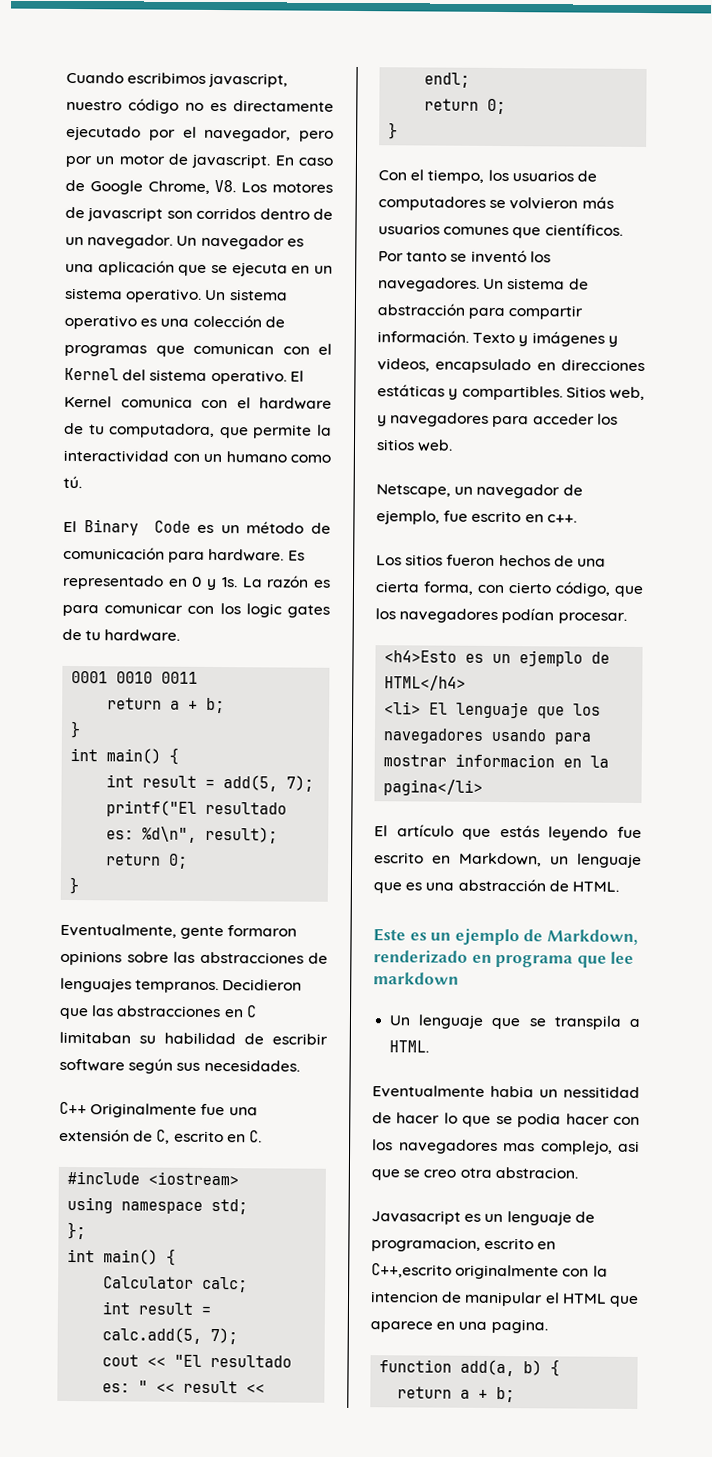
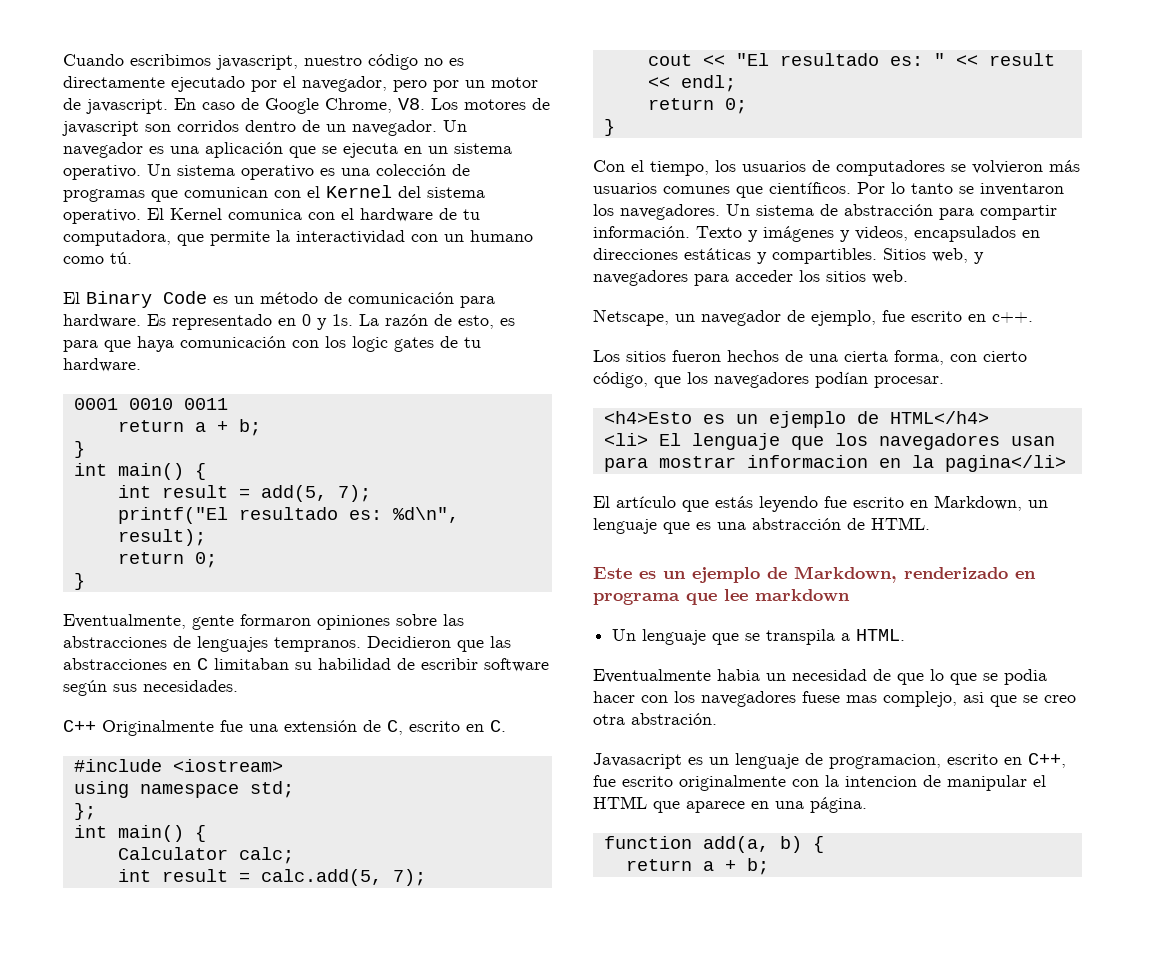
[313,579,331,588] [62,602,184,617] es para comunicar -> [434,314,515,329] [63,336,286,352] de esto, es para que haya comunicación
[60,950,122,966] opinions -> [317,615,390,630] opiniones
(404, 256) none -> [891,182,905,194] lo
[470,249,527,264] inventó -> [980,183,1064,196] inventaron
[435,358,532,374] encapsulado -> [914,226,1016,242] encapsulados
[491,728,547,742] usando -> [1010,436,1055,446] usan
[563,1086,640,1098] [372,1112,441,1124] nessitidad de hacer -> [792,669,924,685] necesidad de que
(498, 1146) none -> [802,691,840,703] fuese
[494,1166,578,1179] abstracion. -> [631,713,717,725] abstración.
[371,1263,452,1278] C++,escrito -> [1028,753,1066,768] [593,775,673,787] C++, fue escrito
[490,1318,548,1334] pagina. -> [810,797,867,813] página.

